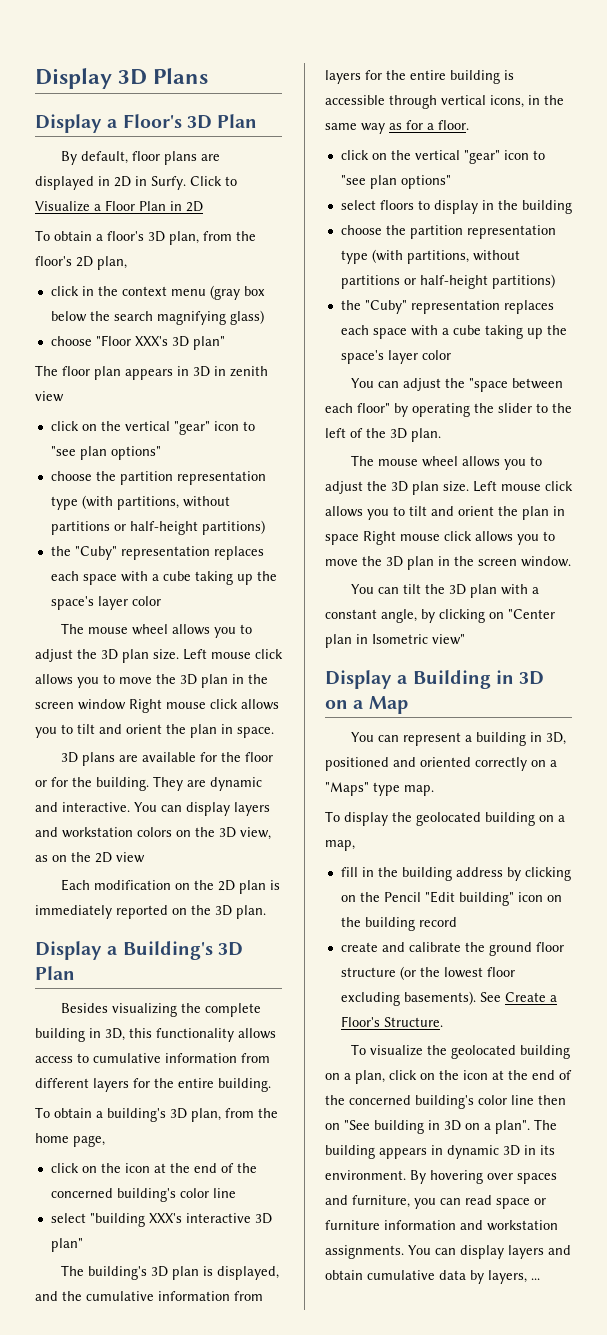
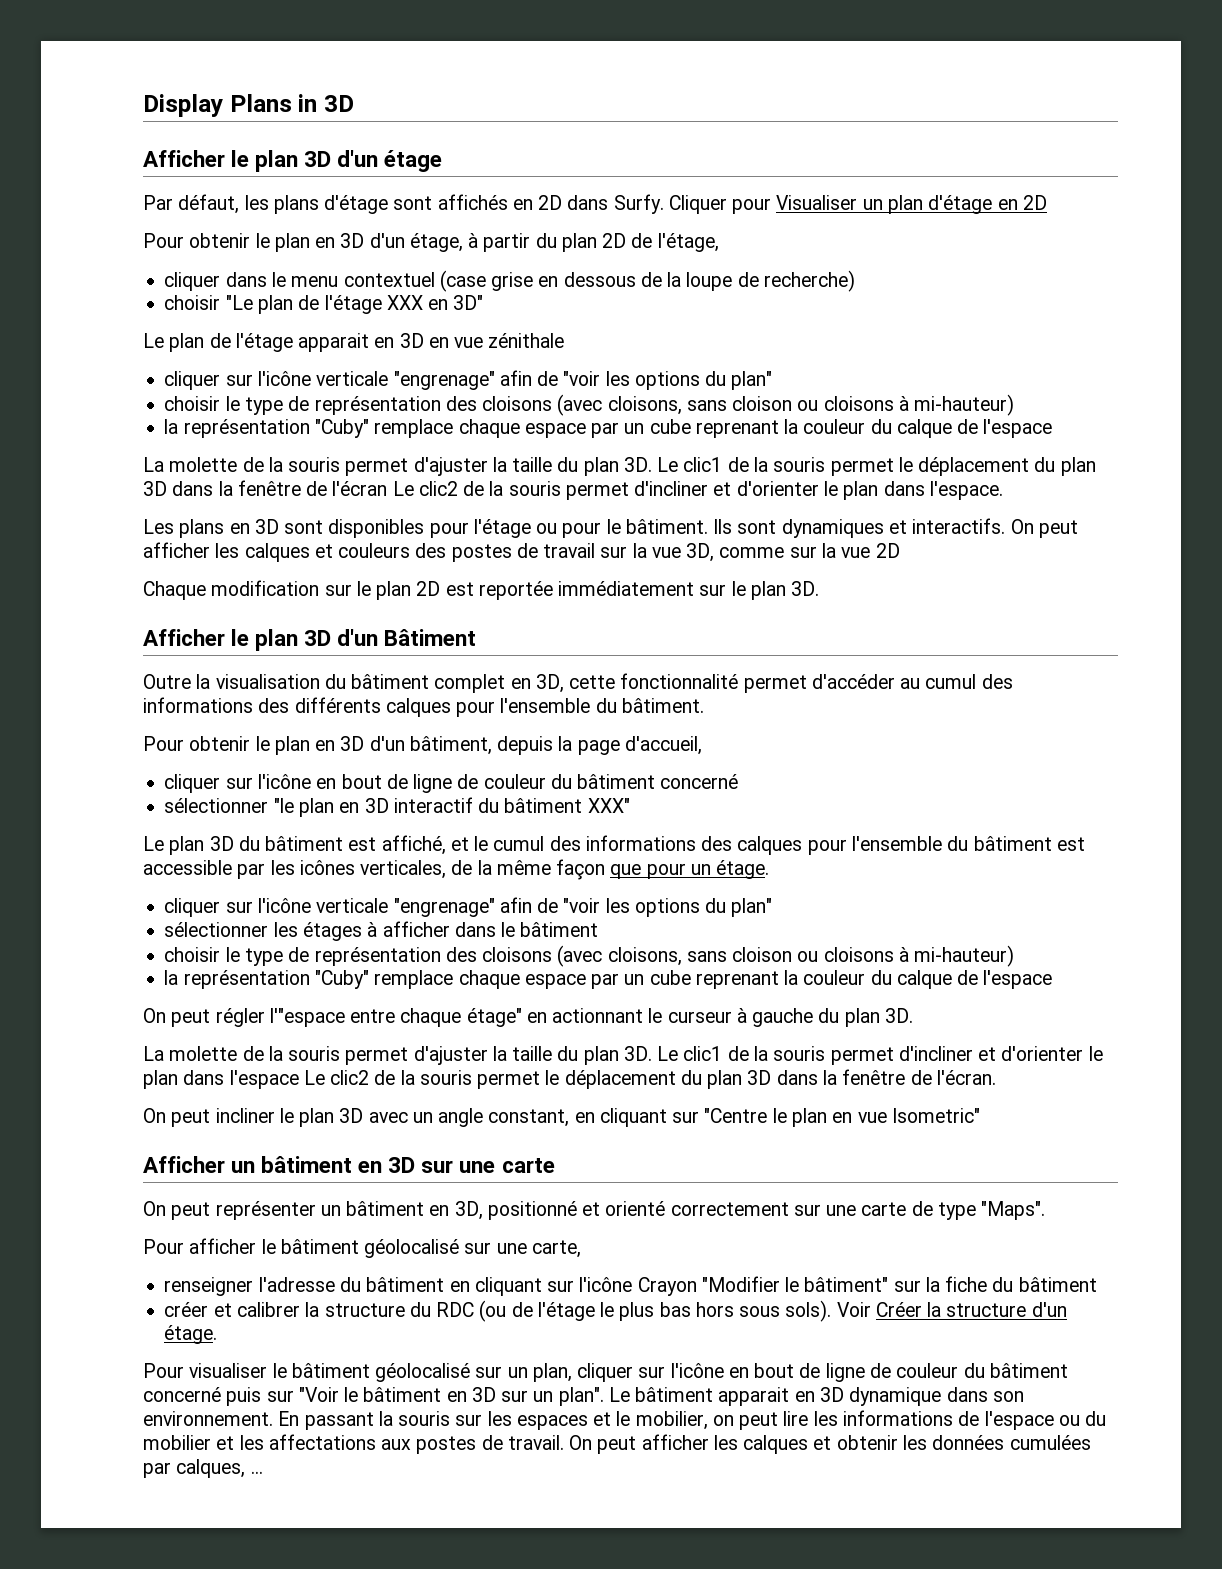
[35,68,209,89] [35,114,258,133] [60,151,220,165] [35,176,237,190] [35,200,203,212] [35,230,256,245] [35,256,127,270] [50,285,265,300] [50,310,264,325] [50,335,225,350] [35,365,268,380] [35,391,64,402] [50,421,255,435] [50,446,161,460] [50,471,266,485] [50,495,230,510] [50,520,265,535] [50,546,264,560] [50,571,277,585] [50,596,161,610] [60,623,252,638] [35,649,283,663] [35,674,268,688] [35,699,279,713] [35,724,274,738] [60,752,273,766] [35,776,262,791] [35,802,270,816] [35,827,271,840] [35,852,145,863] [60,879,280,894] [35,905,266,919] [35,941,243,960] [35,966,75,980] [60,1003,261,1017] [35,1028,276,1042] [35,1053,270,1063] [35,1078,271,1092] [35,1107,278,1122] [35,1133,105,1147] [50,1163,257,1173] [50,1188,236,1202] [50,1213,272,1227] [50,1238,83,1252] [60,1265,279,1280] [35,1291,263,1301] [325,70,514,84] [325,95,564,109] [325,120,469,134] [340,150,545,164] [340,175,451,189] [340,200,572,214] [340,225,556,239] [340,249,520,264] [340,274,555,289] [340,300,554,314] [340,325,567,339] [340,350,451,364] [350,378,563,392] [325,403,572,417] [325,428,441,442] [350,455,542,470] [325,481,573,495] [325,506,565,520] [325,531,555,545] [325,556,571,570] [350,584,539,598] [325,609,555,623] [325,634,465,648] [325,670,545,689] [325,696,408,714] [350,732,566,746] [325,757,557,771] [325,782,434,796] [325,811,565,826] [325,840,355,851] [340,867,571,881] [340,891,562,906] [340,917,457,931] [340,942,564,956] [340,966,515,980] [340,991,557,1006] [340,1016,443,1027] [350,1044,570,1059] [325,1070,572,1084] [325,1095,566,1109] [325,1119,557,1134] [325,1145,555,1159] [325,1170,557,1184] [325,1195,546,1209] [325,1220,558,1231] [325,1245,571,1259] [325,1270,527,1284] Display 3D Plans // Display a Floor's 3D Plan // By default, floor plans are displayed in 2D in Surfy. Click to Visualize a Floor Plan in 2D // To obtain a floor's 3D plan, from the floor's 2D plan, // click in the context menu (gray box below the search magnifying glass) // choose "Floor XXX's 3D plan" // The floor plan appears in 3D in zenith view // click on the vertical "gear" icon to "see plan options" // choose the partition representation type (with partitions, without partitions or half-height partitions) // the "Cuby" representation replaces each space with a cube taking up the space's layer color // The mouse wheel allows you to adjust the 3D plan size. Left mouse click allows you to move the 3D plan in the screen window Right mouse click allows you to tilt and orient the plan in space. // 3D plans are available for the floor or for the building. They are dynamic and interactive. You can display layers and workstation colors on the 3D view, as on the 2D view // Each modification on the 2D plan is immediately reported on the 3D plan. // Display a Building's 3D Plan // Besides visualizing the complete building in 3D, this functionality allows access to cumulative information from different layers for the entire building. // To obtain a building's 3D plan, from the home page, // click on the icon at the end of the concerned building's color line // select "building XXX's interactive 3D plan" // The building's 3D plan is displayed, and the cumulative information from layers for the entire building is accessible through vertical icons, in the same way as for a floor. // click on the vertical "gear" icon to "see plan options" // select floors to display in the building // choose the partition representation type (with partitions, without partitions or half-height partitions) // the "Cuby" representation replaces each space with a cube taking up the space's layer color // You can adjust the "space between each floor" by operating the slider to the left of the 3D plan. // The mouse wheel allows you to adjust the 3D plan size. Left mouse click allows you to tilt and orient the plan in space Right mouse click allows you to move the 3D plan in the screen window. // You can tilt the 3D plan with a constant angle, by clicking on "Center plan in Isometric view" // Display a Building in 3D on a Map // You can represent a building in 3D, positioned and oriented correctly on a "Maps" type map. // To display the geolocated building on a map, // fill in the building address by clicking on the Pencil "Edit building" icon on the building record // create and calibrate the ground floor structure (or the lowest floor excluding basements). See Create a Floor's Structure. // To visualize the geolocated building on a plan, click on the icon at the end of the concerned building's color line then on "See building in 3D on a plan". The building appears in dynamic 3D in its environment. By hovering over spaces and furniture, you can read space or furniture information and workstation assignments. You can display layers and obtain cumulative data by layers, -> [143,94,354,117] [143,150,443,172] [143,194,1047,214] [143,233,719,252] [164,270,855,292] [164,295,484,314] [143,333,565,352] [164,370,773,390] [164,394,1015,416] [164,419,1053,438] [143,457,1096,476] [143,480,1003,500] [143,518,1078,538] [143,542,900,562] [143,580,820,600] [143,629,477,651] [143,673,1013,693] [143,697,704,717] [143,736,702,755] [164,774,739,793] [164,797,630,817] [143,835,1085,855] [143,859,770,880] [164,897,773,917] [164,921,599,941] [164,945,1015,967] [164,970,1053,989] [143,1008,913,1027] [143,1046,1103,1065] [143,1069,996,1089] [143,1108,980,1127] [143,1156,555,1173] [143,1201,1046,1220] [143,1238,581,1258] [164,1276,1097,1296] [164,1300,1067,1322] [164,1325,218,1344] [143,1363,1068,1382] [143,1387,1024,1406] [143,1410,1107,1430] [143,1434,1091,1454] [143,1459,246,1478] Display Plans in 3D // Afficher le plan 3D d'un étage // Par défaut, les plans d'étage sont affichés en 2D dans Surfy. Cliquer pour Visualiser un plan d'étage en 2D // Pour obtenir le plan en 3D d'un étage, à partir du plan 2D de l'étage, // cliquer dans le menu contextuel (case grise en dessous de la loupe de recherche) // choisir "Le plan de l'étage XXX en 3D" // Le plan de l'étage apparait en 3D en vue zénithale // cliquer sur l'icône verticale "engrenage" afin de "voir les options du plan" // choisir le type de représentation des cloisons (avec cloisons, sans cloison ou cloisons à mi-hauteur) // la représentation "Cuby" remplace chaque espace par un cube reprenant la couleur du calque de l'espace // La molette de la souris permet d'ajuster la taille du plan 3D. Le clic1 de la souris permet le déplacement du plan 3D dans la fenêtre de l'écran Le clic2 de la souris permet d'incliner et d'orienter le plan dans l'espace. // Les plans en 3D sont disponibles pour l'étage ou pour le bâtiment. Ils sont dynamiques et interactifs. On peut afficher les calques et couleurs des postes de travail sur la vue 3D, comme sur la vue 2D // Chaque modification sur le plan 2D est reportée immédiatement sur le plan 3D. // Afficher le plan 3D d'un Bâtiment // Outre la visualisation du bâtiment complet en 3D, cette fonctionnalité permet d'accéder au cumul des informations des différents calques pour l'ensemble du bâtiment. // Pour obtenir le plan en 3D d'un bâtiment, depuis la page d'accueil, // cliquer sur l'icône en bout de ligne de couleur du bâtiment concerné // sélectionner "le plan en 3D interactif du bâtiment XXX" // Le plan 3D du bâtiment est affiché, et le cumul des informations des calques pour l'ensemble du bâtiment est accessible par les icônes verticales, de la même façon que pour un étage. // cliquer sur l'icône verticale "engrenage" afin de "voir les options du plan" // sélectionner les étages à afficher dans le bâtiment // choisir le type de représentation des cloisons (avec cloisons, sans cloison ou cloisons à mi-hauteur) // la représentation "Cuby" remplace chaque espace par un cube reprenant la couleur du calque de l'espace // On peut régler l'"espace entre chaque étage" en actionnant le curseur à gauche du plan 3D. // La molette de la souris permet d'ajuster la taille du plan 3D. Le clic1 de la souris permet d'incliner et d'orienter le plan dans l'espace Le clic2 de la souris permet le déplacement du plan 3D dans la fenêtre de l'écran. // On peut incliner le plan 3D avec un angle constant, en cliquant sur "Centre le plan en vue Isometric" // Afficher un bâtiment en 3D sur une carte // On peut représenter un bâtiment en 3D, positionné et orienté correctement sur une carte de type "Maps". // Pour afficher le bâtiment géolocalisé sur une carte, // renseigner l'adresse du bâtiment en cliquant sur l'icône Crayon "Modifier le bâtiment" sur la fiche du bâtiment // créer et calibrer la structure du RDC (ou de l'étage le plus bas hors sous sols). Voir Créer la structure d'un étage. // Pour visualiser le bâtiment géolocalisé sur un plan, cliquer sur l'icône en bout de ligne de couleur du bâtiment concerné puis sur "Voir le bâtiment en 3D sur un plan". Le bâtiment apparait en 3D dynamique dans son environnement. En passant la souris sur les espaces et le mobilier, on peut lire les informations de l'espace ou du mobilier et les affectations aux postes de travail. On peut afficher les calques et obtenir les données cumulées par calques,

